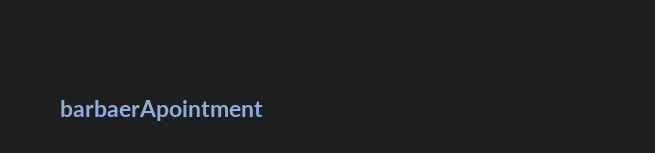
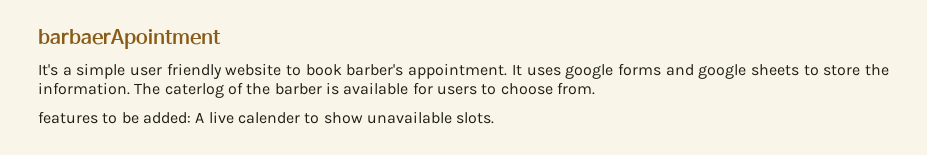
(263, 110) none -> [38,63,890,79] [38,82,595,98] [38,111,495,124] // It's a simple user friendly website to book barber's appointment. It uses google forms and google sheets to store the information. The caterlog of the barber is available for users to choose from. // features to be added: A live calender to show unavailable slots.

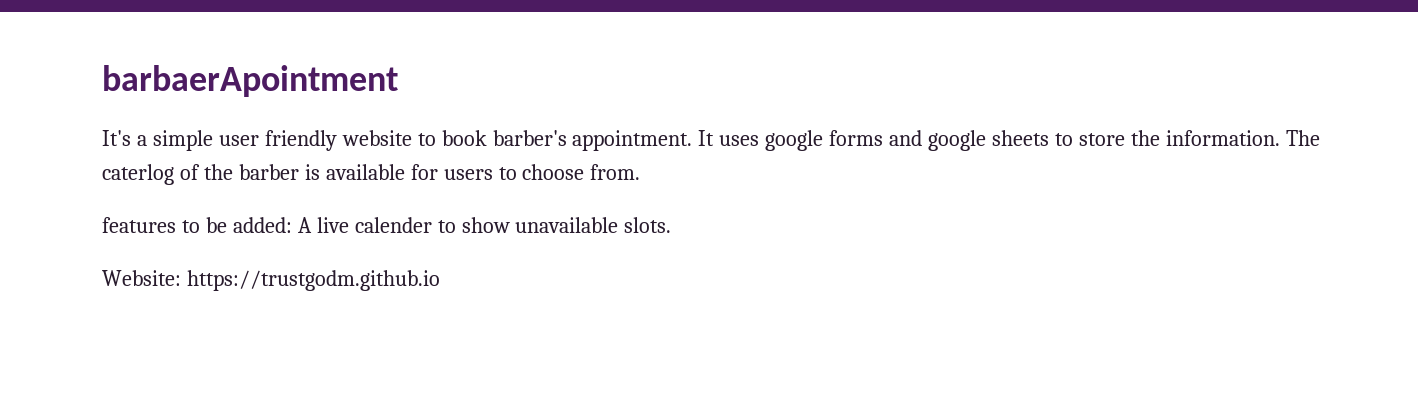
(495, 118) none -> [102,270,440,291] // Website: https://trustgodm.github.io

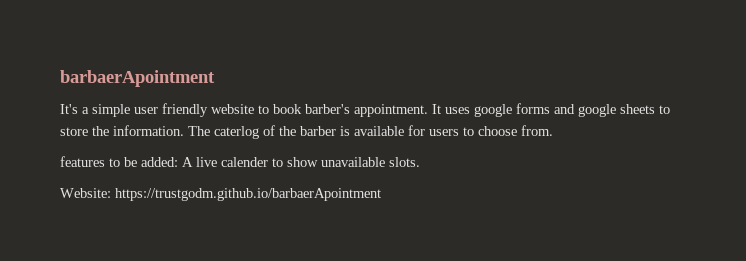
[186,270,440,291] https://trustgodm.github.io -> [115,188,381,201] https://trustgodm.github.io/barbaerApointment

